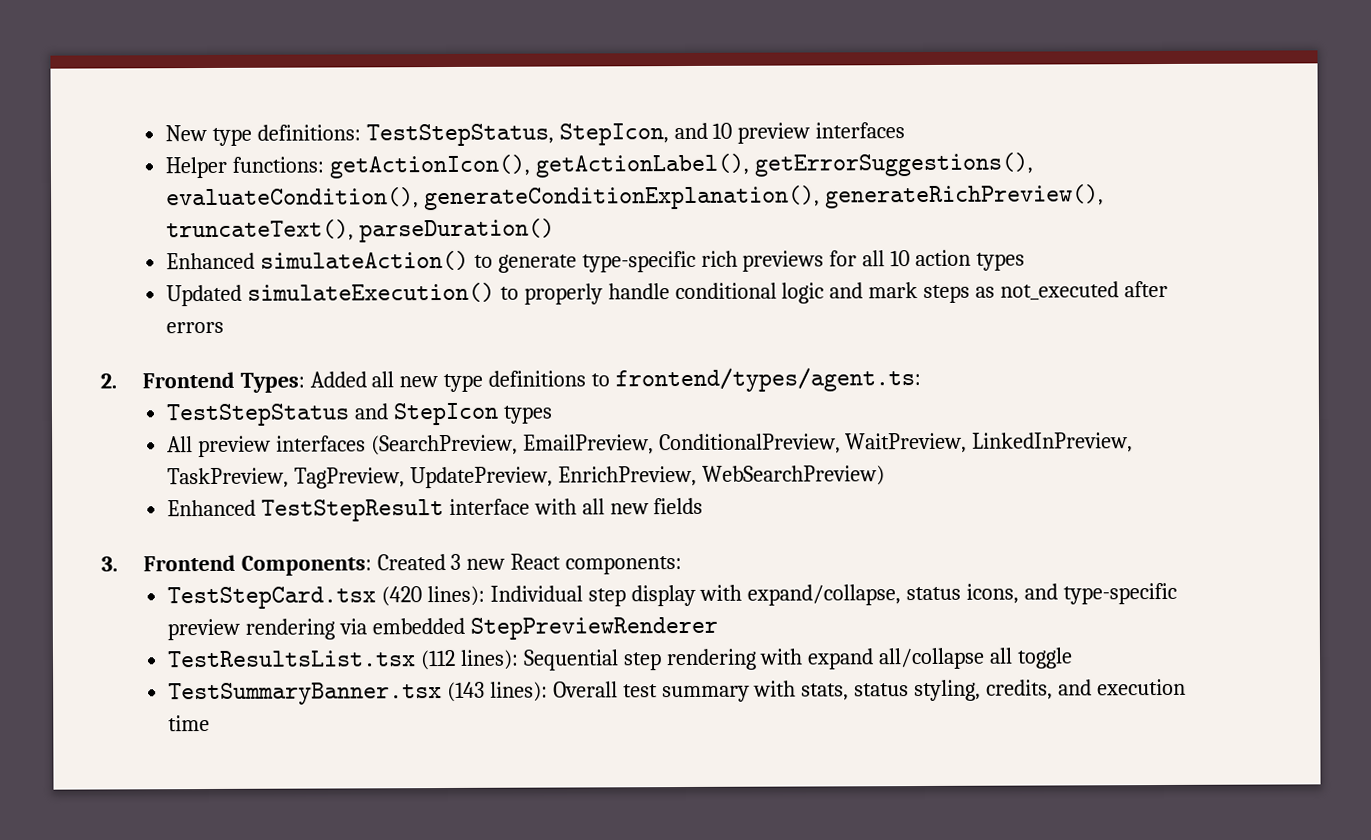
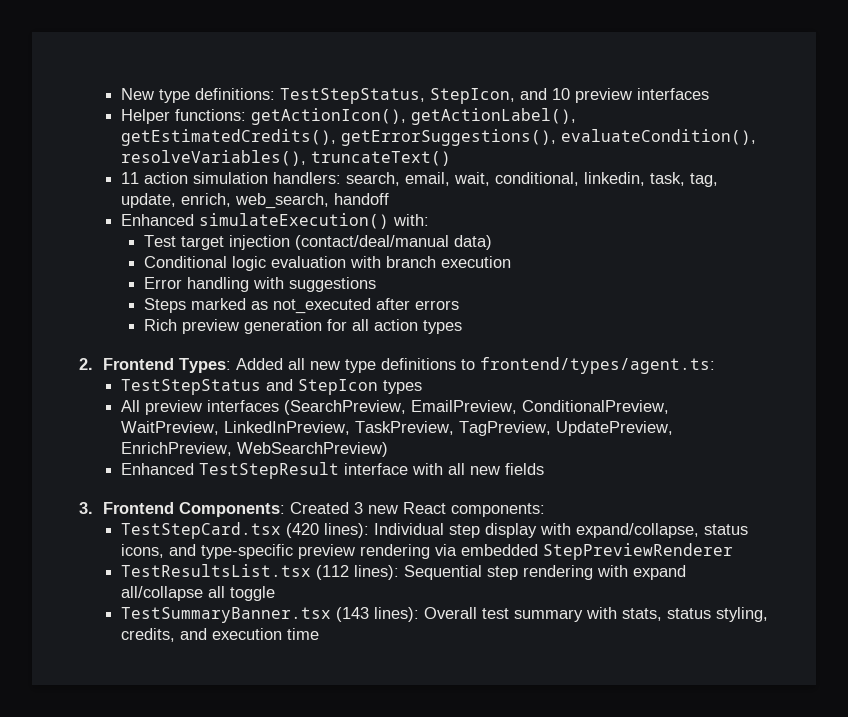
(749, 165) none -> [120,129,336,146] getEstimatedCredits(),
[423,184,1104,211] [165,218,555,243] [165,249,1026,273] [165,280,1169,307] [165,321,224,334] generateConditionExplanation(), generateRichPreview(), truncateText(), parseDuration() // Enhanced simulateAction() to generate type-specific rich previews for all 10 action types // Updated simulateExecution() to properly handle conditional logic and mark steps as not_executed after errors -> [120,150,451,166] [120,172,718,187] [120,193,389,209] [120,213,429,229] [144,235,493,250] [144,256,512,271] [144,277,377,292] [144,298,460,314] [144,319,463,334] resolveVariables(), truncateText() // 11 action simulation handlers: search, email, wait, conditional, linkedin, task, tag, update, enrich, web_search, handoff // Enhanced simulateExecution() with: // Test target injection (contact/deal/manual data) // Conditional logic evaluation with branch execution // Error handling with suggestions // Steps marked as not_executed after errors // Rich preview generation for all action types

